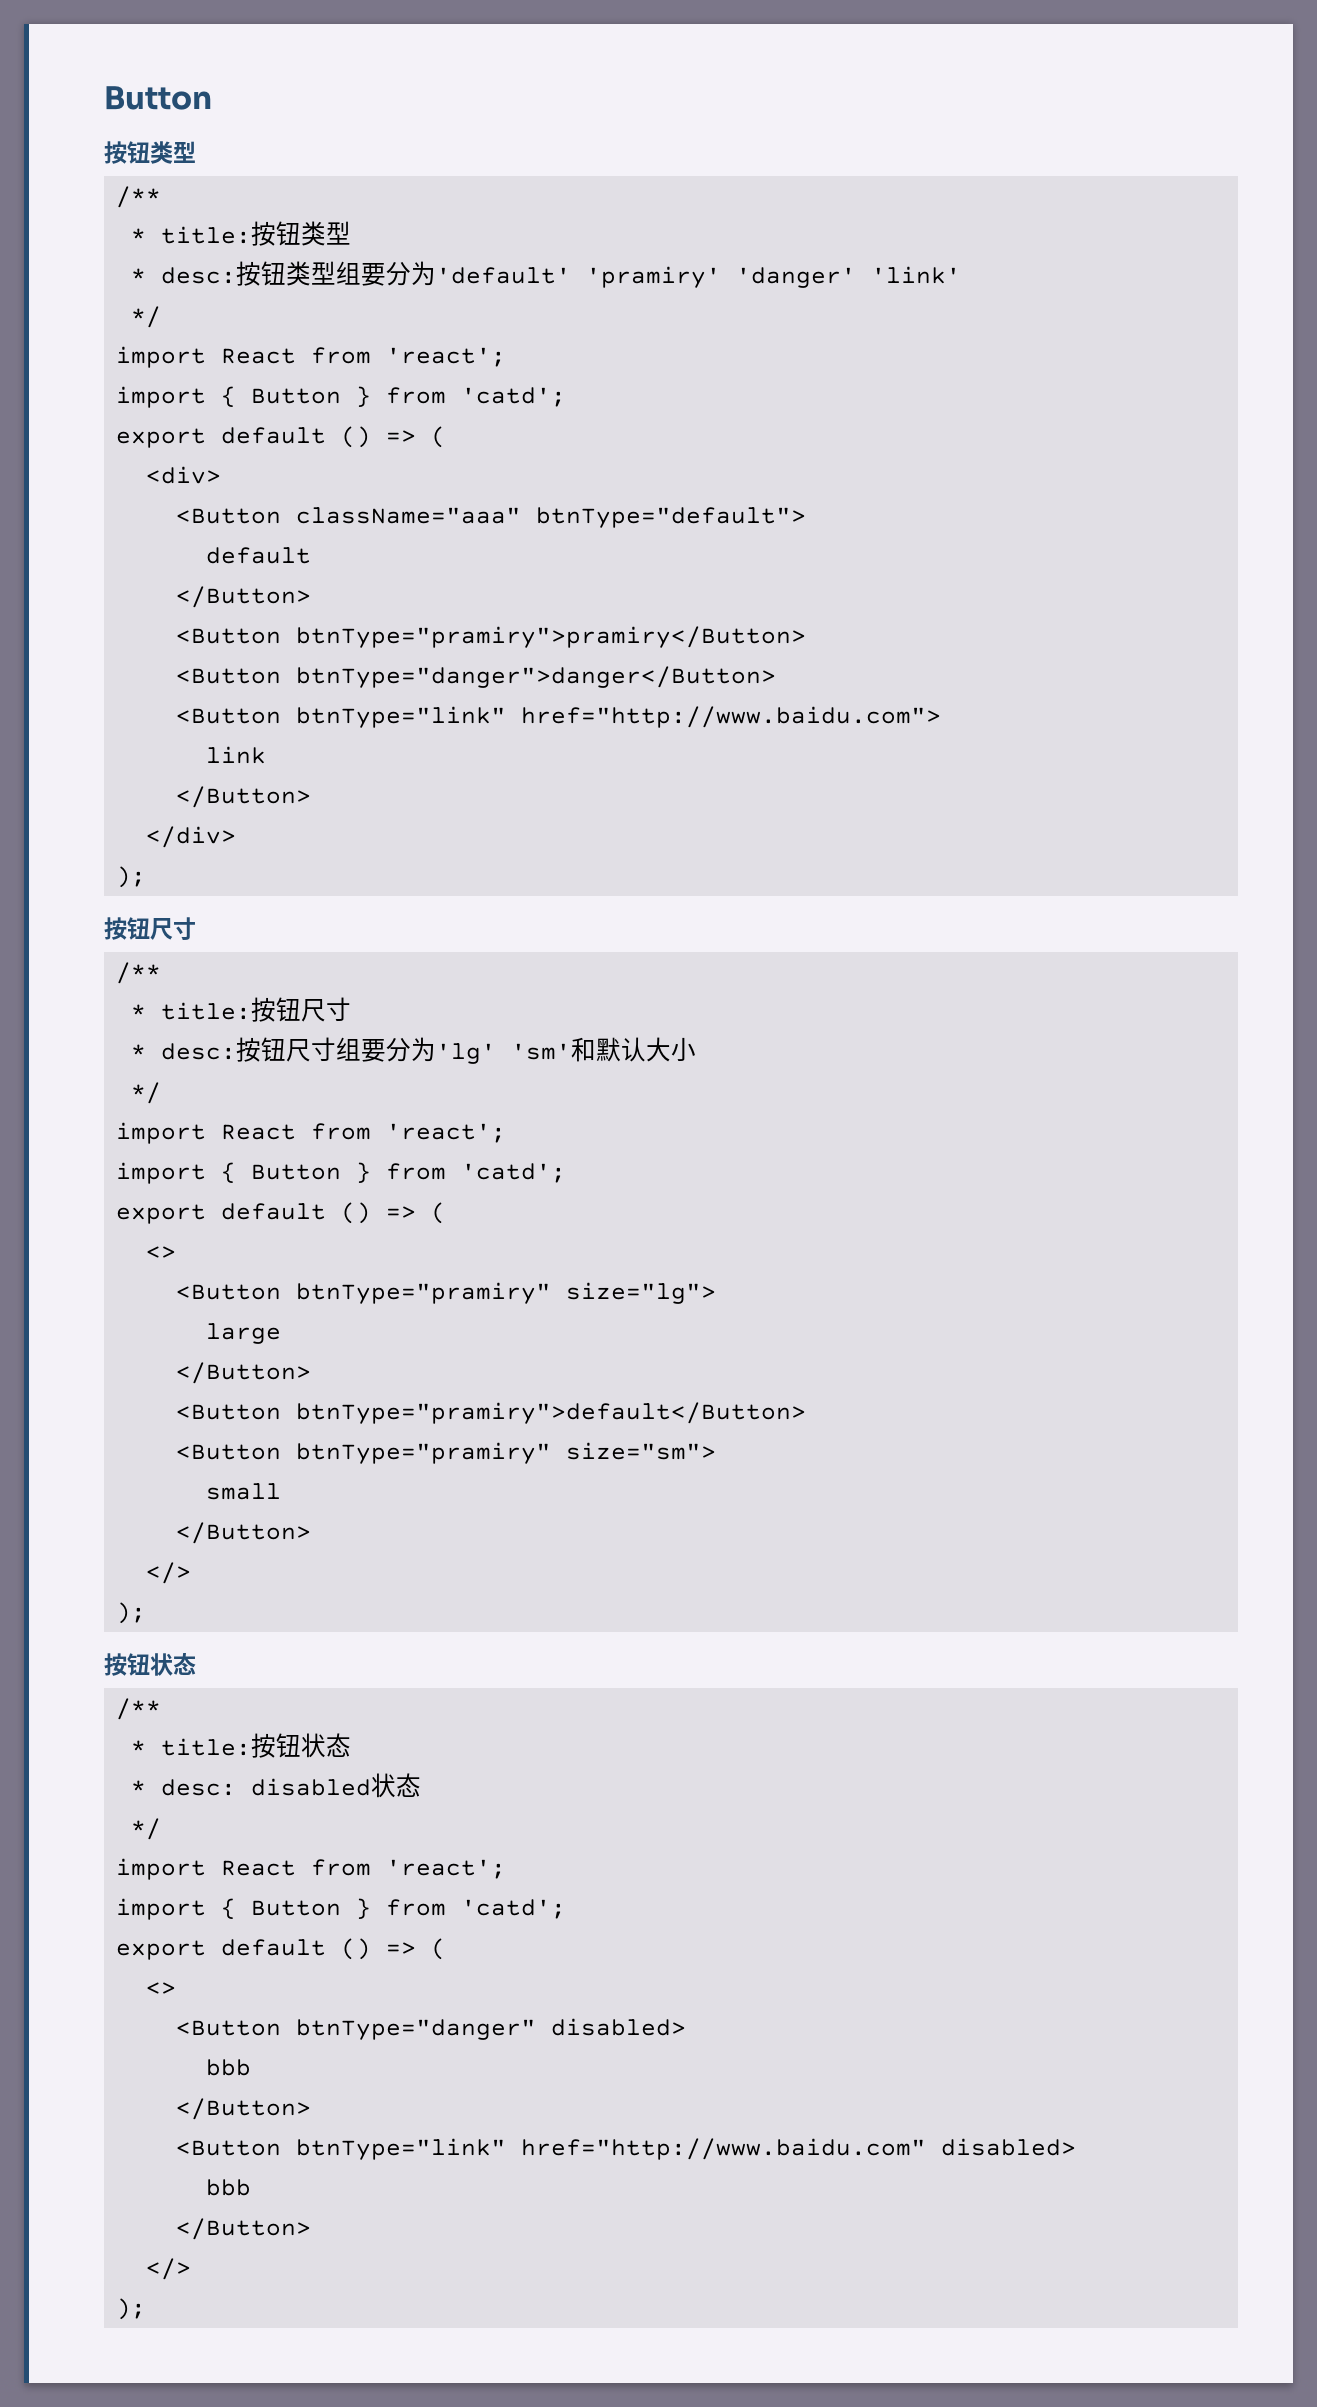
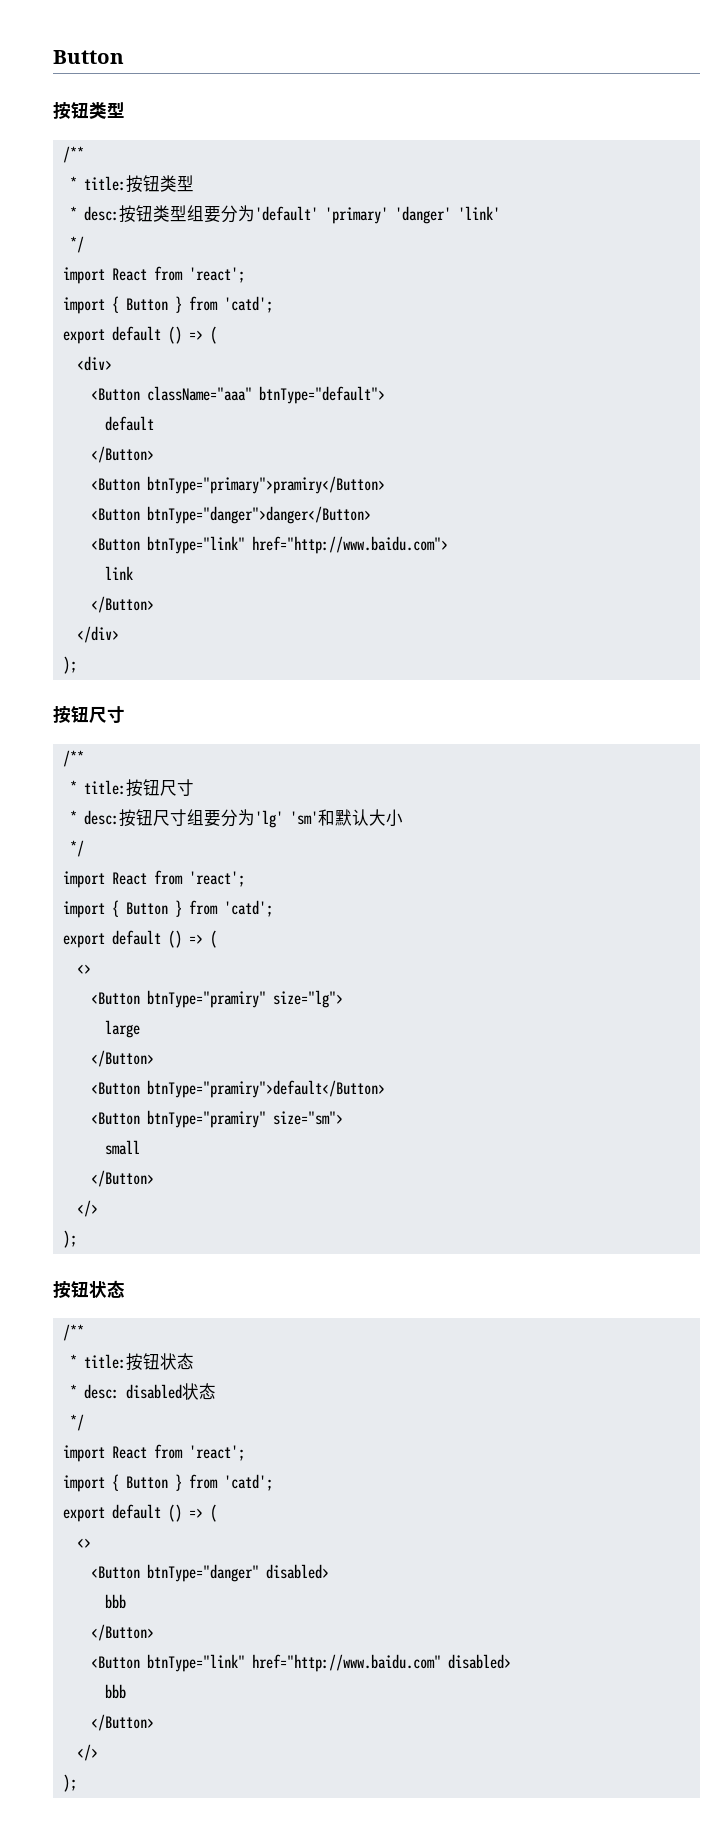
[586,266,721,288] 'pramiry' -> [324,207,388,224] 'primary'
[296,626,806,648] btnType="pramiry">pramiry</Button> -> [146,476,385,494] btnType="primary">pramiry</Button>

